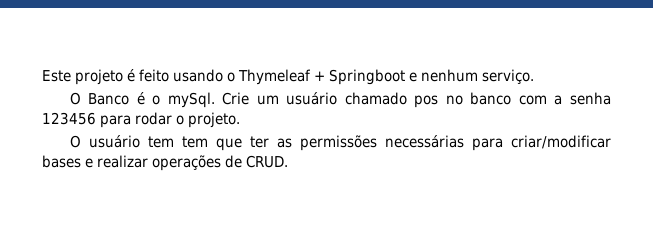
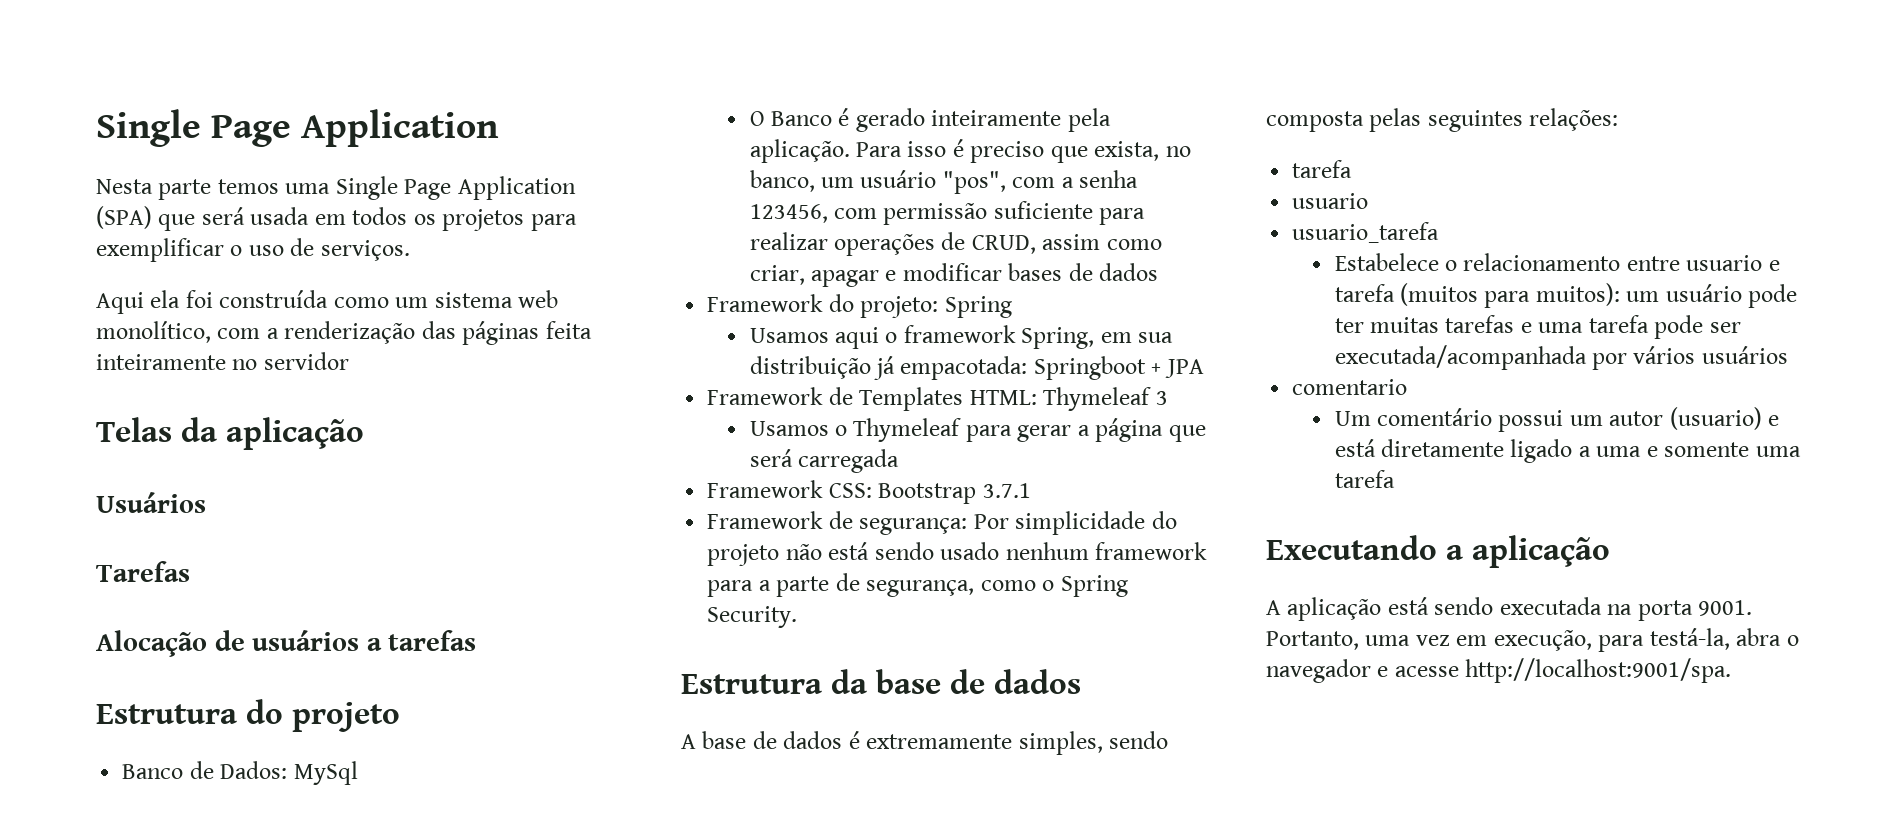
[42,69,534,85] [69,92,611,108] [42,112,240,128] [69,135,611,151] [42,155,288,171] Este projeto é feito usando o Thymeleaf + Springboot e nenhum serviço. // O Banco é o mySql. Crie um usuário chamado pos no banco com a senha 123456 para rodar o projeto. // O usuário tem tem que ter as permissões necessárias para criar/modificar bases e realizar operações de CRUD. -> [96,109,500,147] [96,176,576,200] [96,206,577,231] [96,238,410,262] [96,290,559,314] [96,321,592,345] [96,352,349,370] [96,417,364,450] [96,492,206,513] [96,561,190,582] [96,630,477,657] [96,699,400,732] [122,761,358,785] [749,108,1111,132] [749,139,1191,163] [749,170,1139,194] [749,201,1146,225] [749,232,1162,256] [749,263,1159,287] [707,294,1012,318] [749,325,1174,349] [749,356,1204,380] [707,387,1168,411] [749,418,1206,442] [749,449,899,473] [707,480,1031,504] [707,511,1177,535] [707,542,1208,566] [707,573,1128,597] [707,606,798,628] [681,669,1081,694] [681,731,1169,755] [1266,108,1619,132] [1292,160,1353,178] [1292,193,1369,209] [1292,222,1440,243] [1334,253,1780,271] [1334,283,1798,308] [1334,315,1741,339] [1334,345,1788,370] [1292,379,1408,395] [1334,407,1780,432] [1334,439,1801,463] [1334,470,1395,488] [1266,535,1610,568] [1266,597,1753,621] [1266,628,1799,652] [1266,658,1732,683] Single Page Application // Nesta parte temos uma Single Page Application (SPA) que será usada em todos os projetos para exemplificar o uso de serviços. // Aqui ela foi construída como um sistema web monolítico, com a renderização das páginas feita inteiramente no servidor // Telas da aplicação // Usuários // Tarefas // Alocação de usuários a tarefas // Estrutura do projeto // Banco de Dados: MySql // O Banco é gerado inteiramente pela aplicação. Para isso é preciso que exista, no banco, um usuário "pos", com a senha 123456, com permissão suficiente para realizar operações de CRUD, assim como criar, apagar e modificar bases de dados // Framework do projeto: Spring // Usamos aqui o framework Spring, em sua distribuição já empacotada: Springboot + JPA // Framework de Templates HTML: Thymeleaf 3 // Usamos o Thymeleaf para gerar a página que será carregada // Framework CSS: Bootstrap 3.7.1 // Framework de segurança: Por simplicidade do projeto não está sendo usado nenhum framework para a parte de segurança, como o Spring Security. // Estrutura da base de dados // A base de dados é extremamente simples, sendo composta pelas seguintes relações: // tarefa // usuario // usuario_tarefa // Estabelece o relacionamento entre usuario e tarefa (muitos para muitos): um usuário pode ter muitas tarefas e uma tarefa pode ser executada/acompanhada por vários usuários // comentario // Um comentário possui um autor (usuario) e está diretamente ligado a uma e somente uma tarefa // Executando a aplicação // A aplicação está sendo executada na porta 9001. Portanto, uma vez em execução, para testá-la, abra o navegador e acesse http://localhost:9001/spa.

